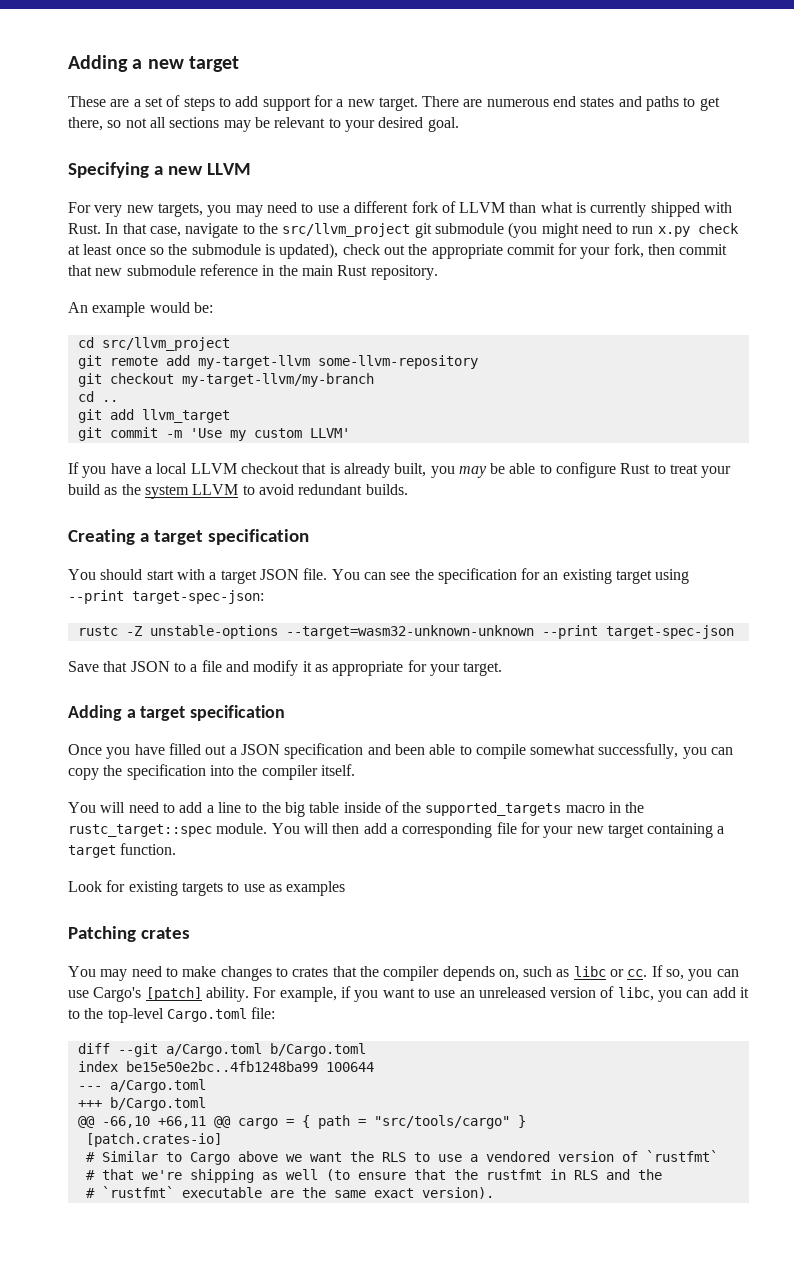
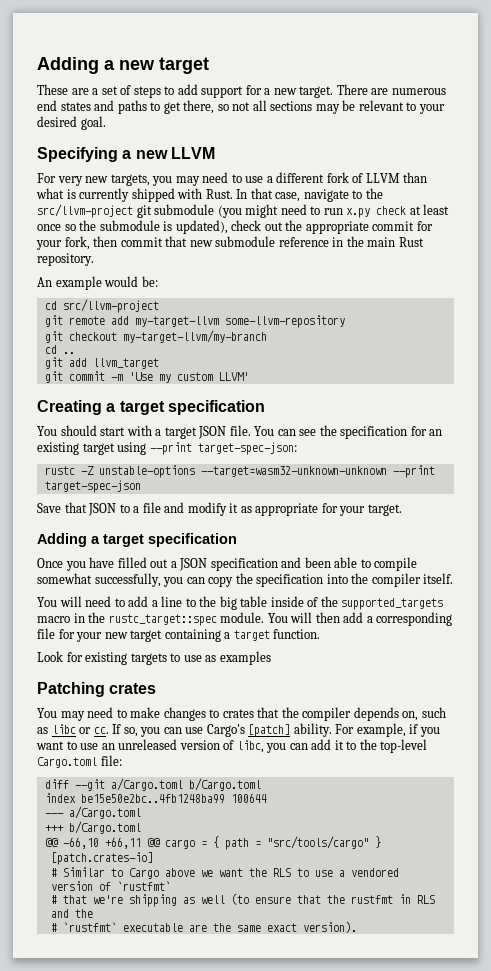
[282,223,411,237] src/llvm_project -> [37,204,133,218] src/llvm-project
[101,337,230,351] src/llvm_project -> [62,299,159,313] src/llvm-project
[68,462,732,478] [68,484,408,499] // If you have a local LLVM checkout that is already built, you may be able to configure Rust to treat your build as the system LLVM to avoid redundant builds. -> (249, 376) none

